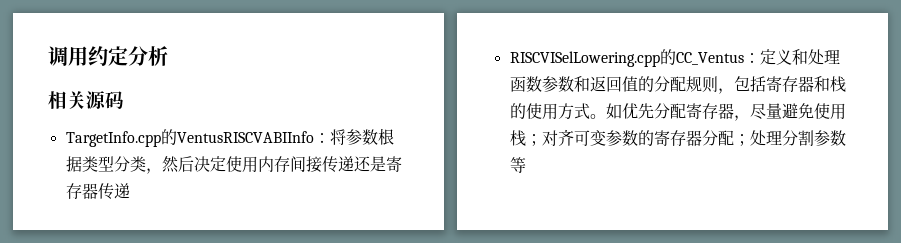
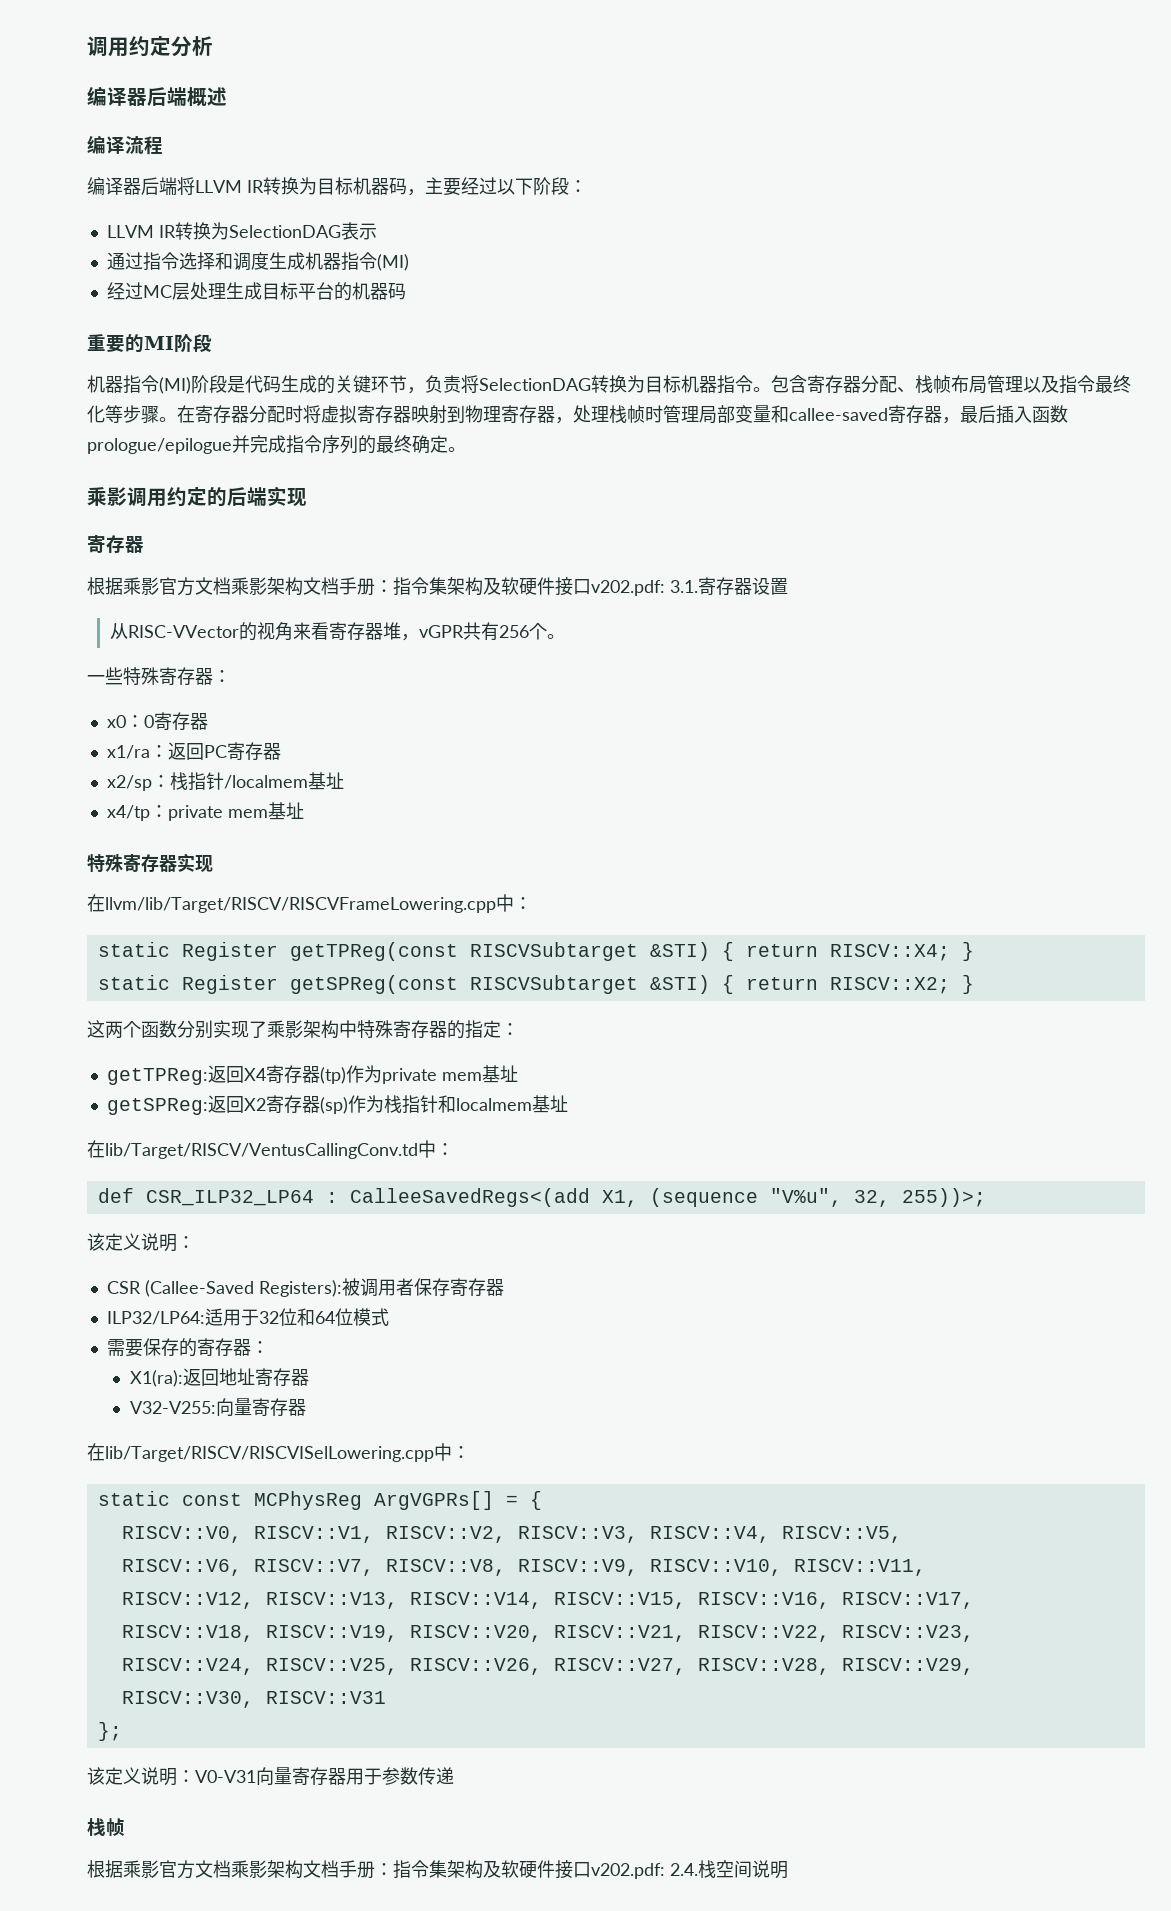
[48,91,124,110] [65,128,394,147] [65,156,402,174] [65,183,130,200] [509,49,840,67] [509,76,846,94] [509,103,846,121] [509,129,846,146] [509,157,526,173] 相关源码 // TargetInfo.cpp的VentusRISCVABIInfo：将参数根据类型分类，然后决定使用内存间接传递还是寄存器传递 // RISCVISelLowering.cpp的CC_Ventus：定义和处理函数参数和返回值的分配规则，包括寄存器和栈的使用方式。如优先分配寄存器，尽量避免使用栈；对齐可变参数的寄存器分配；处理分割参数等 -> [87,86,227,107] [87,135,163,155] [87,177,587,196] [106,222,377,240] [106,252,409,271] [106,282,406,301] [87,333,212,353] [87,375,1131,394] [87,405,1068,424] [87,435,466,454] [87,486,307,507] [87,535,144,553] [87,577,788,596] [109,622,565,641] [87,667,231,686] [106,712,208,731] [106,742,281,761] [106,772,344,791] [106,802,304,821] [87,853,213,873] [87,894,532,913] [97,942,974,961] [97,975,974,994] [87,1020,519,1039] [106,1065,518,1085] [106,1095,568,1115] [87,1140,454,1159] [97,1188,986,1207] [87,1233,195,1252] [106,1278,504,1297] [106,1308,389,1326] [106,1338,269,1357] [129,1368,309,1387] [129,1398,306,1417] [87,1443,470,1462] [97,1491,542,1510] [121,1526,902,1543] [121,1559,926,1576] [121,1592,974,1609] [121,1625,974,1642] [121,1658,974,1675] [121,1691,386,1708] [97,1722,122,1741] [87,1767,454,1786] [87,1818,125,1836] [87,1860,788,1879] 编译器后端概述 // 编译流程 // 编译器后端将LLVM IR转换为目标机器码，主要经过以下阶段： // LLVM IR转换为SelectionDAG表示 // 通过指令选择和调度生成机器指令(MI) // 经过MC层处理生成目标平台的机器码 // 重要的MI阶段 // 机器指令(MI)阶段是代码生成的关键环节，负责将SelectionDAG转换为目标机器指令。包含寄存器分配、栈帧布局管理以及指令最终化等步骤。在寄存器分配时将虚拟寄存器映射到物理寄存器，处理栈帧时管理局部变量和callee-saved寄存器，最后插入函数prologue/epilogue并完成指令序列的最终确定。 // 乘影调用约定的后端实现 // 寄存器 // 根据乘影官方文档乘影架构文档手册：指令集架构及软硬件接口v202.pdf: 3.1.寄存器设置 // 从RISC-VVector的视角来看寄存器堆，vGPR共有256个。 // 一些特殊寄存器： // x0：0寄存器 // x1/ra：返回PC寄存器 // x2/sp：栈指针/localmem基址 // x4/tp：private mem基址 // 特殊寄存器实现 // 在llvm/lib/Target/RISCV/RISCVFrameLowering.cpp中： // static Register getTPReg(const RISCVSubtarget &STI) { return RISCV::X4; } // static Register getSPReg(const RISCVSubtarget &STI) { return RISCV::X2; } // 这两个函数分别实现了乘影架构中特殊寄存器的指定： // getTPReg:返回X4寄存器(tp)作为private mem基址 // getSPReg:返回X2寄存器(sp)作为栈指针和localmem基址 // 在lib/Target/RISCV/VentusCallingConv.td中： // def CSR_ILP32_LP64 : CalleeSavedRegs<(add X1, (sequence "V%u", 32, 255))>; // 该定义说明： // CSR (Callee-Saved Registers):被调用者保存寄存器 // ILP32/LP64:适用于32位和64位模式 // 需要保存的寄存器： // X1(ra):返回地址寄存器 // V32-V255:向量寄存器 // 在lib/Target/RISCV/RISCVISelLowering.cpp中： // static const MCPhysReg ArgVGPRs[] = { // RISCV::V0, RISCV::V1, RISCV::V2, RISCV::V3, RISCV::V4, RISCV::V5, // RISCV::V6, RISCV::V7, RISCV::V8, RISCV::V9, RISCV::V10, RISCV::V11, // RISCV::V12, RISCV::V13, RISCV::V14, RISCV::V15, RISCV::V16, RISCV::V17, // RISCV::V18, RISCV::V19, RISCV::V20, RISCV::V21, RISCV::V22, RISCV::V23, // RISCV::V24, RISCV::V25, RISCV::V26, RISCV::V27, RISCV::V28, RISCV::V29, // RISCV::V30, RISCV::V31 // }; // 该定义说明：V0-V31向量寄存器用于参数传递 // 栈帧 // 根据乘影官方文档乘影架构文档手册：指令集架构及软硬件接口v202.pdf: 2.4.栈空间说明

